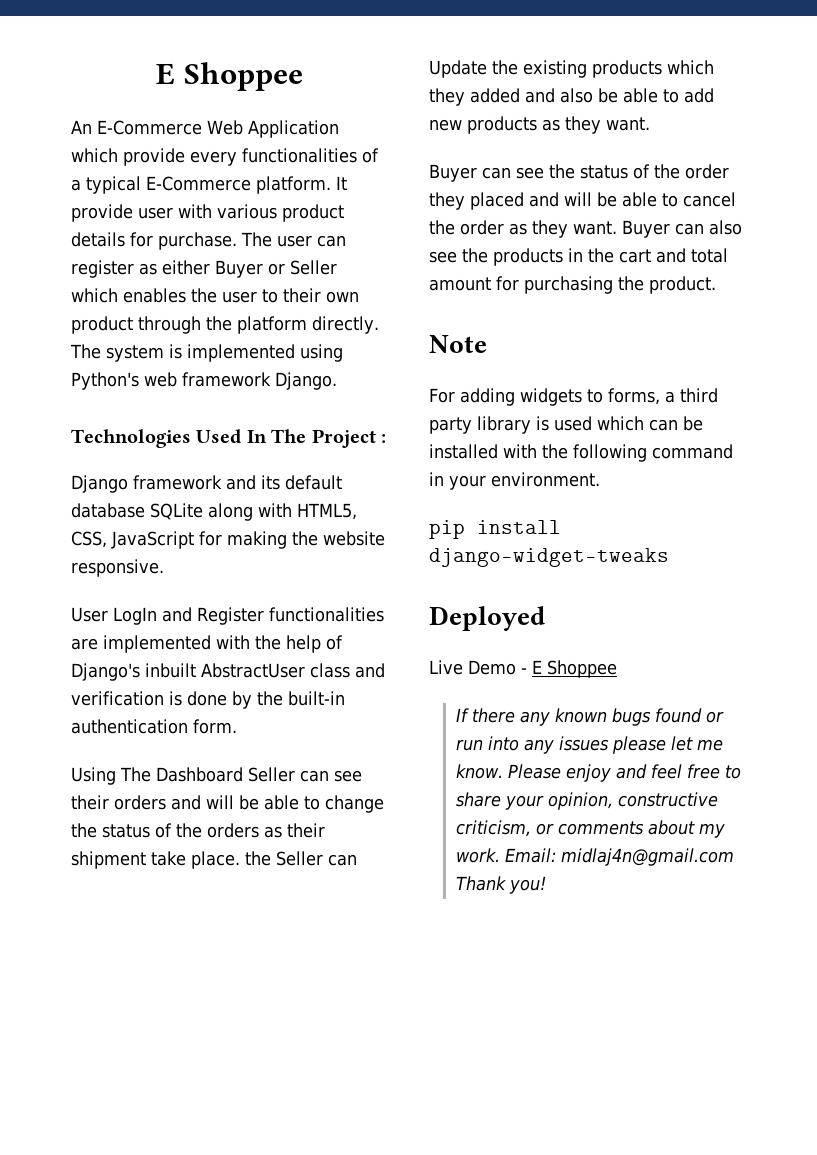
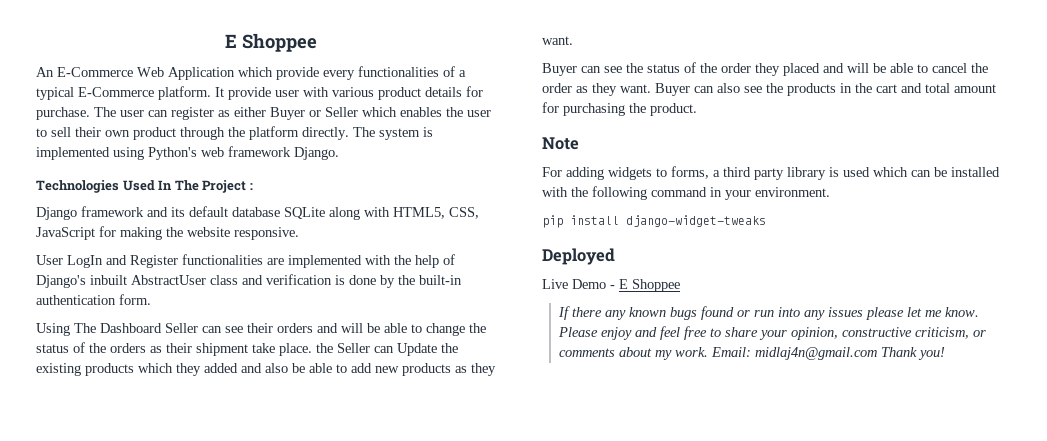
(278, 296) none -> [51,127,71,137] sell

